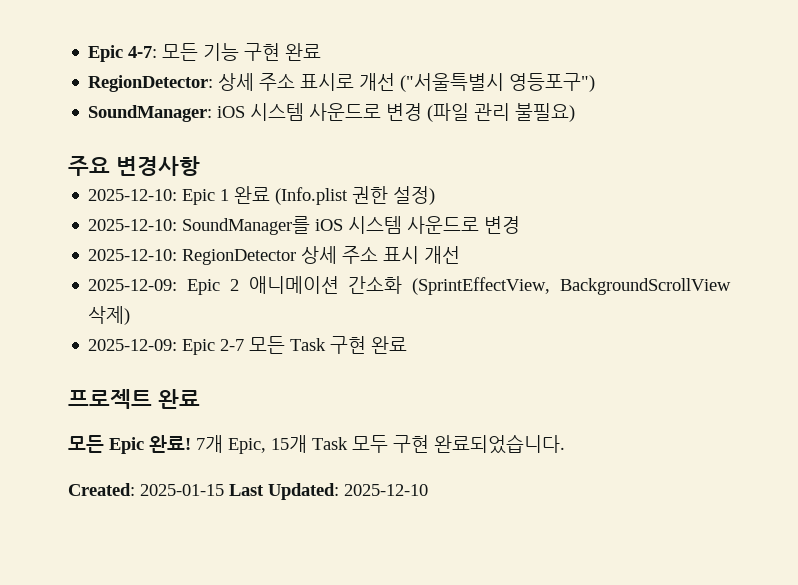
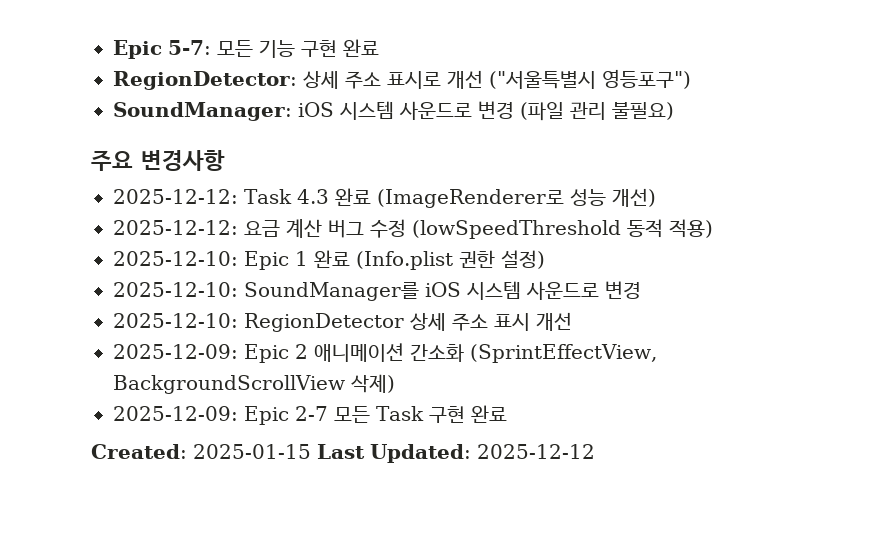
[88,45,158,62] Epic 4-7: -> [113,40,211,59] Epic 5-7:
(200, 166) none -> [113,188,656,208] [113,219,713,239] // 2025-12-12: Task 4.3 완료 (ImageRenderer로 성능 개선) // 2025-12-12: 요금 계산 버그 수정 (lowSpeedThreshold 동적 적용)
[68,389,200,409] [68,434,565,454] // 프로젝트 완료 // 모든 Epic 완료! 7개 Epic, 15개 Task 모두 구현 완료되었습니다. -> (507, 414) none
[344,484,428,496] 2025-12-10 -> [477,444,595,459] 2025-12-12

